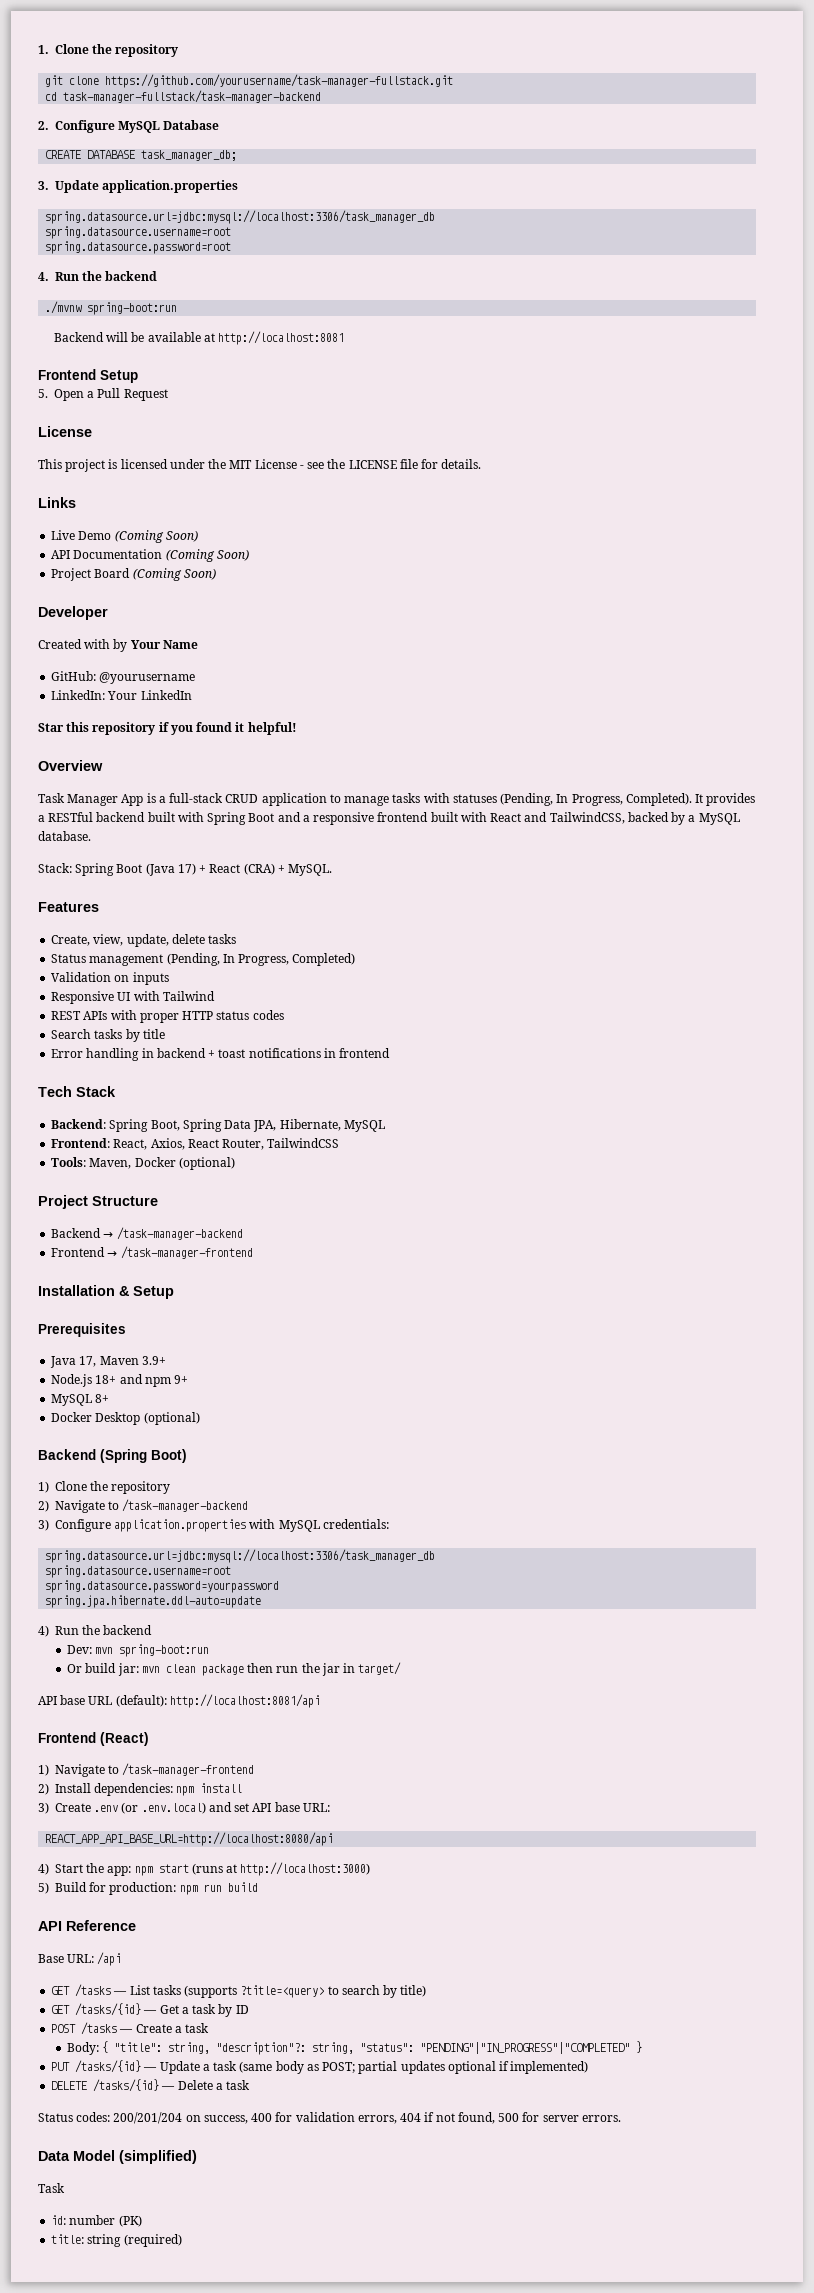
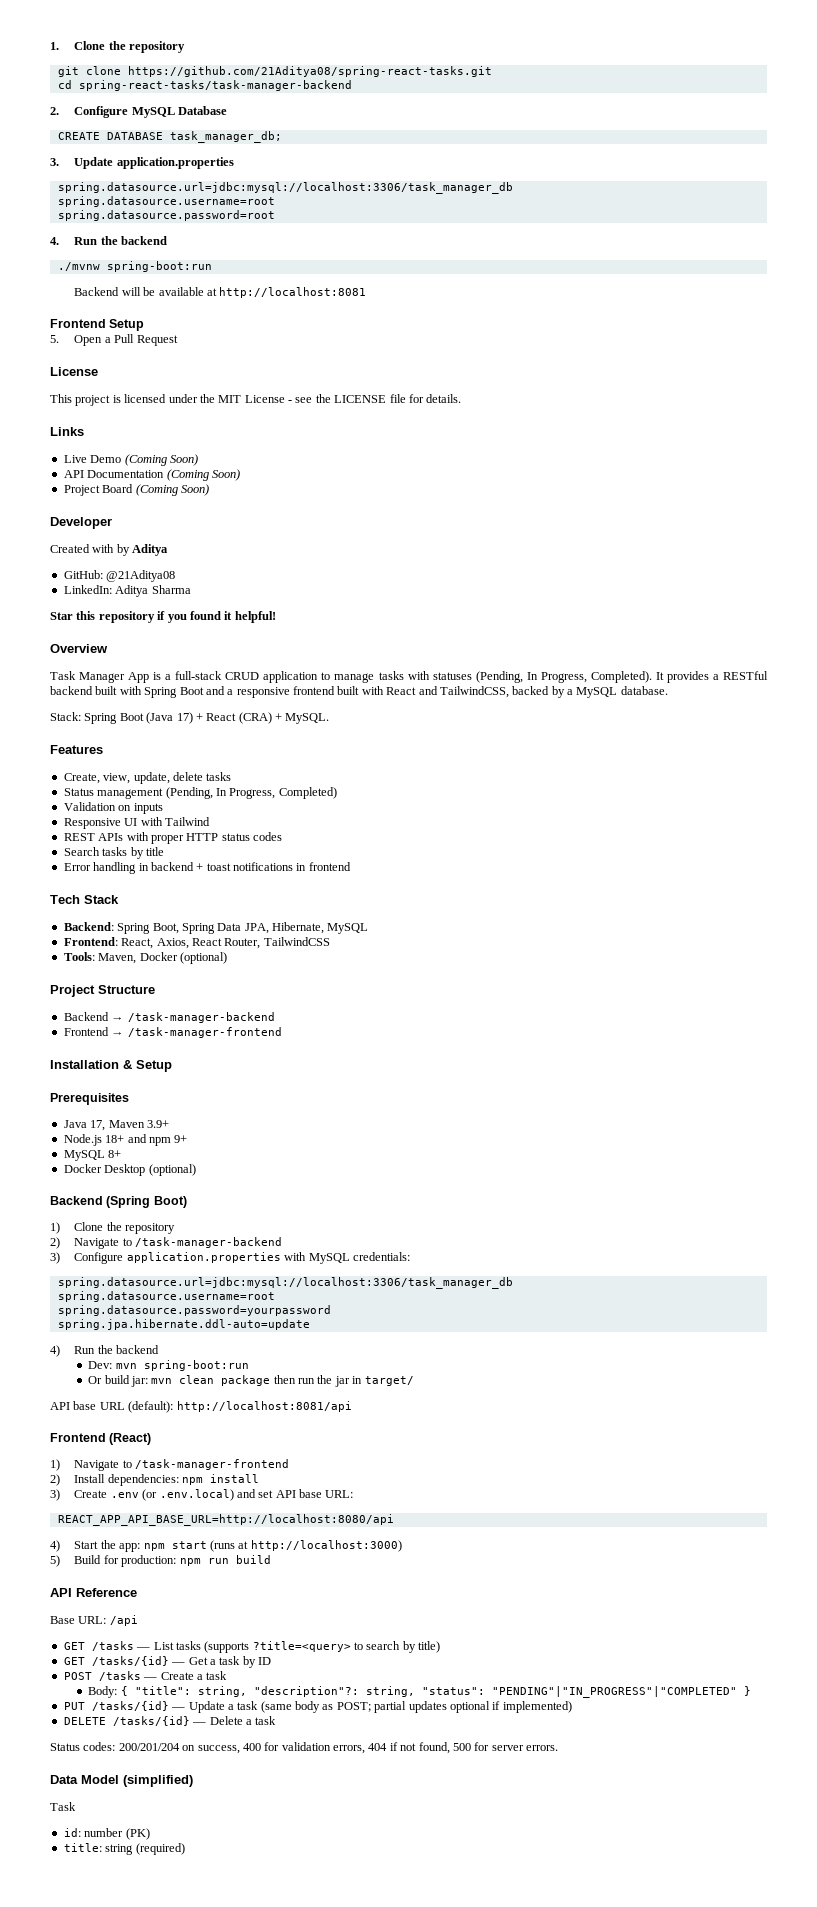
[105,74,454,88] https://github.com/yourusername/task-manager-fullstack.git -> [127,66,492,77] https://github.com/21Aditya08/spring-react-tasks.git
[63,90,322,103] task-manager-fullstack/task-manager-backend -> [78,80,352,91] spring-react-tasks/task-manager-backend
[130,640,198,649] Your Name -> [132,544,169,556] Aditya
[99,672,196,684] @yourusername -> [106,570,176,582] @21Aditya08
[107,690,192,700] Your LinkedIn -> [115,585,191,597] Aditya Sharma

